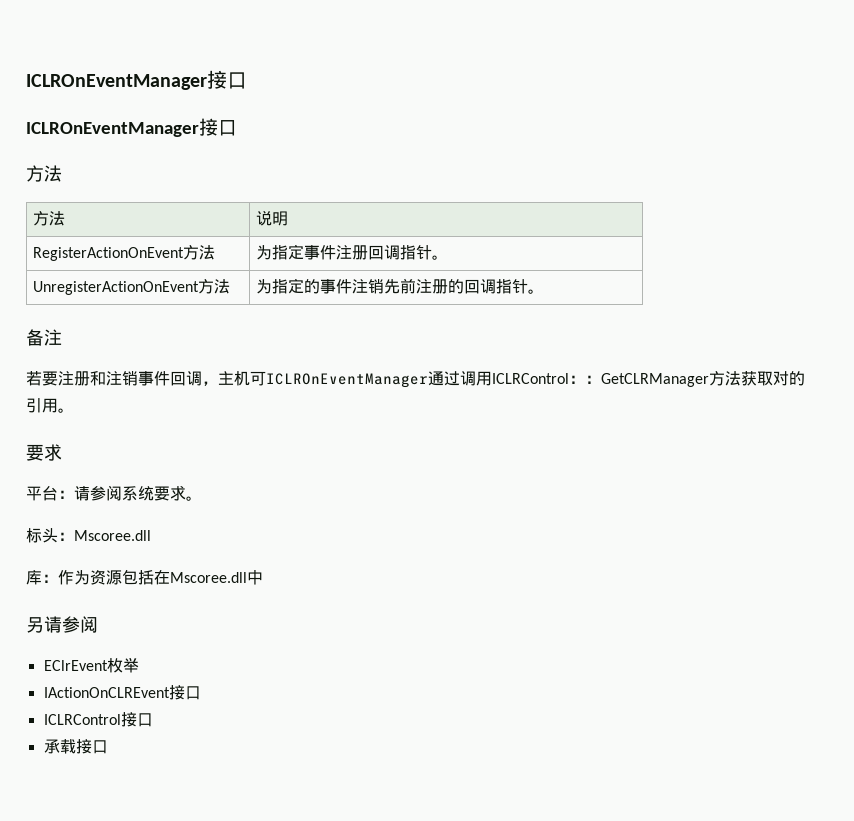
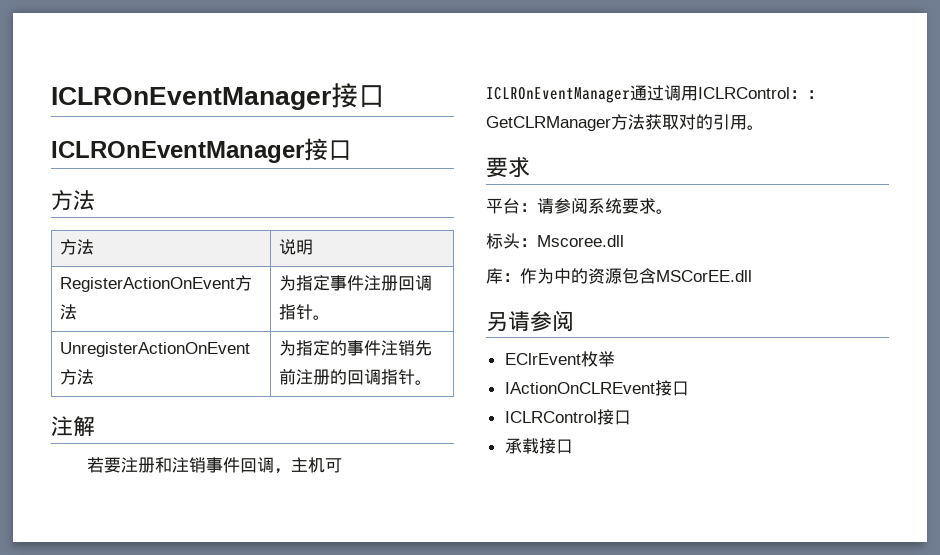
[26,329,62,346] 备注 -> [51,416,95,437] 注解
[90,569,263,585] 资源包括在Mscoree.dll中 -> [554,268,752,284] 中的资源包含MSCorEE.dll

